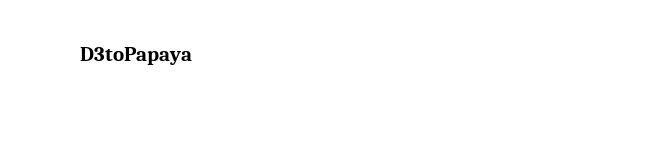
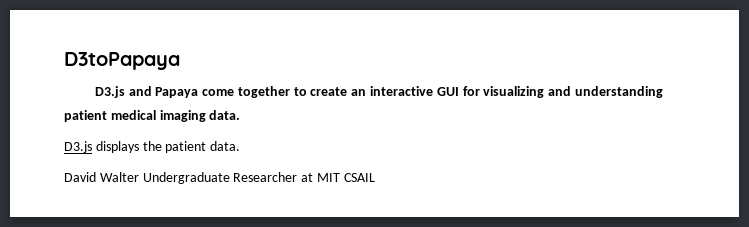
(192, 56) none -> [94,86,663,98] [64,110,241,122] [64,141,241,153] [64,172,375,184] // D3.js and Papaya come together to create an interactive GUI for visualizing and understanding patient medical imaging data. // D3.js displays the patient data. // David Walter Undergraduate Researcher at MIT CSAIL

